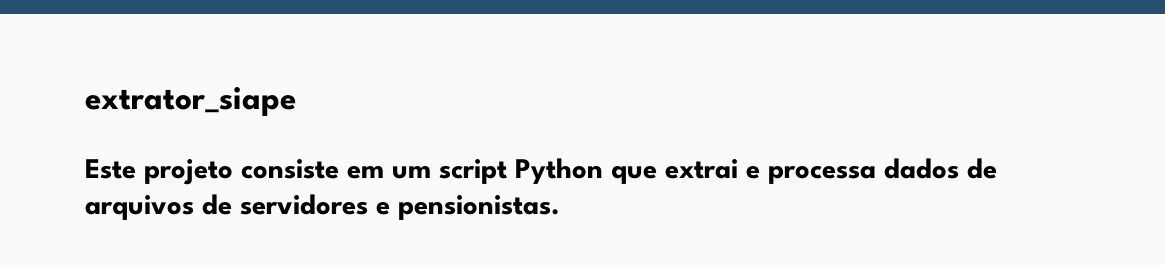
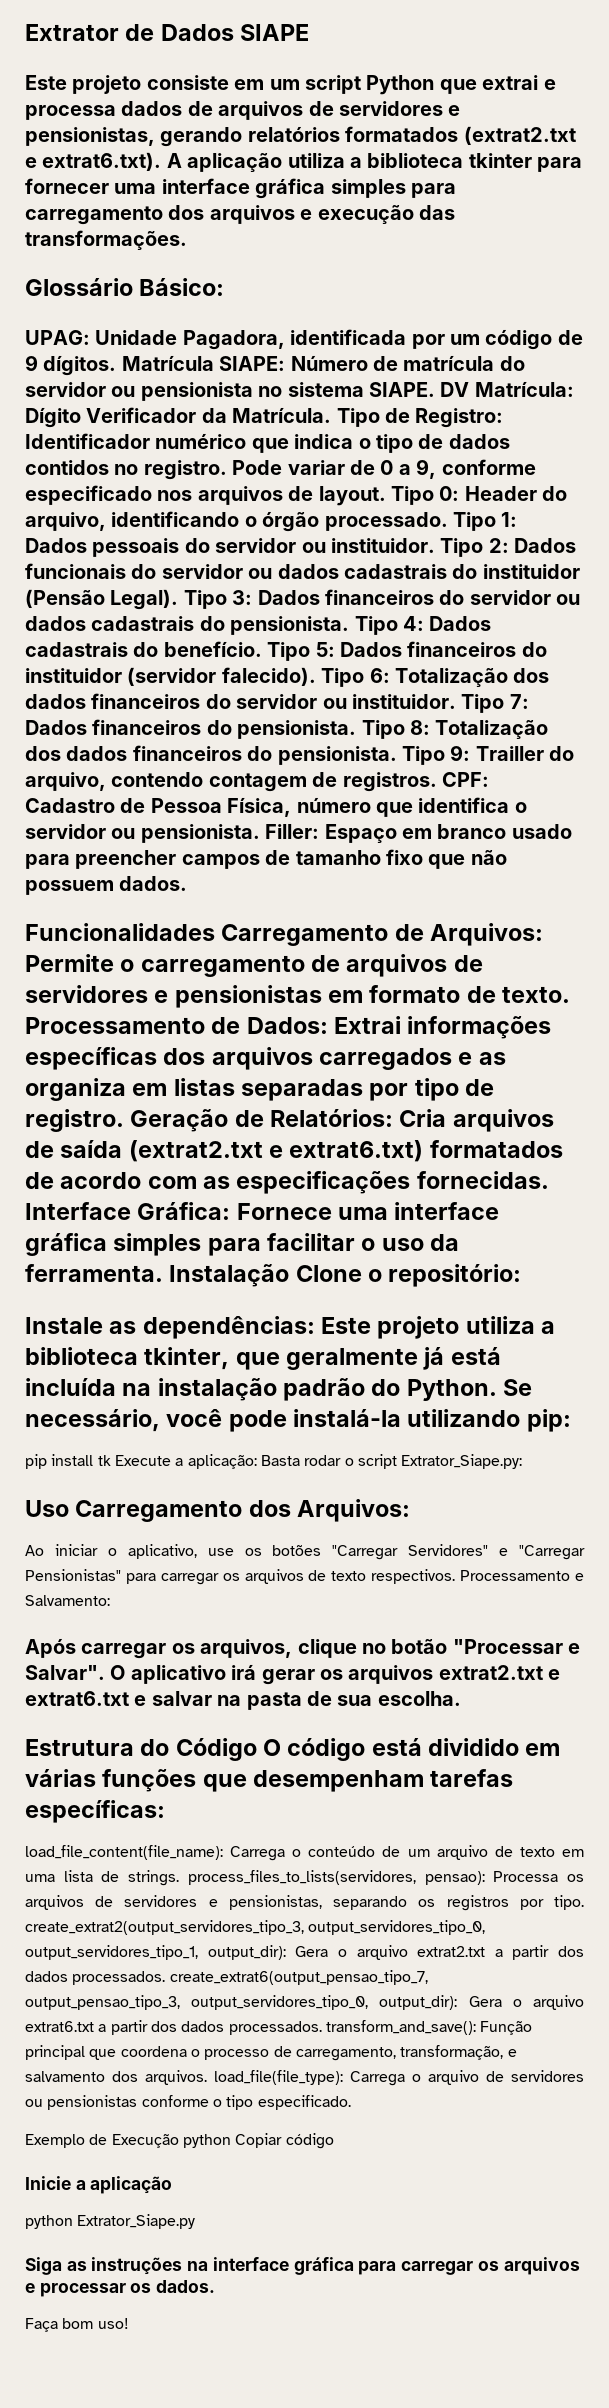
[85,87,296,116] extrator_siape -> [25,24,310,41] Extrator de Dados SIAPE
[398,195,560,220] pensionistas. -> [25,126,576,147] [25,152,583,172] [25,178,456,199] [25,205,455,225] [25,230,187,250] [25,278,225,296] [25,329,583,350] [25,355,525,376] [25,381,574,401] [25,407,504,428] [25,433,510,453] [25,459,536,480] [25,485,568,506] [25,511,518,532] [25,538,577,557] [25,563,580,579] [25,589,581,610] [25,616,492,635] [25,641,547,661] [25,667,550,687] [25,693,529,713] [25,719,549,739] [25,745,575,765] [25,772,489,792] [25,797,527,817] [25,824,572,843] [25,849,507,869] [25,876,188,895] [25,923,544,946] [25,954,483,977] [25,985,571,1008] [25,1016,552,1039] [25,1047,506,1070] [25,1078,495,1101] [25,1109,554,1132] [25,1140,563,1162] [25,1171,549,1194] [25,1202,500,1220] [25,1233,460,1256] [25,1264,522,1287] [25,1316,556,1339] [25,1347,501,1370] [25,1378,533,1401] [25,1409,571,1432] [25,1454,523,1469] [25,1499,411,1522] [25,1544,585,1560] [25,1569,585,1585] [25,1595,110,1606] [25,1638,581,1659] [25,1664,561,1685] [25,1691,461,1710] [25,1738,561,1761] [25,1769,514,1792] [25,1800,165,1823] [25,1845,584,1861] [25,1870,584,1886] [25,1895,584,1911] [25,1920,486,1935] [25,1945,584,1960] [25,1970,428,1985] [25,1995,584,2010] [25,2020,533,2035] [25,2045,517,2061] [25,2070,584,2086] [25,2095,351,2110] [25,2133,334,2149] [25,2176,173,2194] [25,2214,196,2229] [25,2257,580,2275] [25,2280,216,2297] [25,2318,129,2332] pensionistas, gerando relatórios formatados (extrat2.txt e extrat6.txt). A aplicação utiliza a biblioteca tkinter para fornecer uma interface gráfica simples para carregamento dos arquivos e execução das transformações. // Glossário Básico: // UPAG: Unidade Pagadora, identificada por um código de 9 dígitos. Matrícula SIAPE: Número de matrícula do servidor ou pensionista no sistema SIAPE. DV Matrícula: Dígito Verificador da Matrícula. Tipo de Registro: Identificador numérico que indica o tipo de dados contidos no registro. Pode variar de 0 a 9, conforme especificado nos arquivos de layout. Tipo 0: Header do arquivo, identificando o órgão processado. Tipo 1: Dados pessoais do servidor ou instituidor. Tipo 2: Dados funcionais do servidor ou dados cadastrais do instituidor (Pensão Legal). Tipo 3: Dados financeiros do servidor ou dados cadastrais do pensionista. Tipo 4: Dados cadastrais do benefício. Tipo 5: Dados financeiros do instituidor (servidor falecido). Tipo 6: Totalização dos dados financeiros do servidor ou instituidor. Tipo 7: Dados financeiros do pensionista. Tipo 8: Totalização dos dados financeiros do pensionista. Tipo 9: Trailler do arquivo, contendo contagem de registros. CPF: Cadastro de Pessoa Física, número que identifica o servidor ou pensionista. Filler: Espaço em branco usado para preencher campos de tamanho fixo que não possuem dados. // Funcionalidades Carregamento de Arquivos: Permite o carregamento de arquivos de servidores e pensionistas em formato de texto. Processamento de Dados: Extrai informações específicas dos arquivos carregados e as organiza em listas separadas por tipo de registro. Geração de Relatórios: Cria arquivos de saída (extrat2.txt e extrat6.txt) formatados de acordo com as especificações fornecidas. Interface Gráfica: Fornece uma interface gráfica simples para facilitar o uso da ferramenta. Instalação Clone o repositório: // Instale as dependências: Este projeto utiliza a biblioteca tkinter, que geralmente já está incluída na instalação padrão do Python. Se necessário, você pode instalá-la utilizando pip: // pip install tk Execute a aplicação: Basta rodar o script Extrator_Siape.py: // Uso Carregamento dos Arquivos: // Ao iniciar o aplicativo, use os botões "Carregar Servidores" e "Carregar Pensionistas" para carregar os arquivos de texto respectivos. Processamento e Salvamento: // Após carregar os arquivos, clique no botão "Processar e Salvar". O aplicativo irá gerar os arquivos extrat2.txt e extrat6.txt e salvar na pasta de sua escolha. // Estrutura do Código O código está dividido em várias funções que desempenham tarefas específicas: // load_file_content(file_name): Carrega o conteúdo de um arquivo de texto em uma lista de strings. process_files_to_lists(servidores, pensao): Processa os arquivos de servidores e pensionistas, separando os registros por tipo. create_extrat2(output_servidores_tipo_3, output_servidores_tipo_0, output_servidores_tipo_1, output_dir): Gera o arquivo extrat2.txt a partir dos dados processados. create_extrat6(output_pensao_tipo_7, output_pensao_tipo_3, output_servidores_tipo_0, output_dir): Gera o arquivo extrat6.txt a partir dos dados processados. transform_and_save(): Função principal que coordena o processo de carregamento, transformação, e salvamento dos arquivos. load_file(file_type): Carrega o arquivo de servidores ou pensionistas conforme o tipo especificado. // Exemplo de Execução python Copiar código // Inicie a aplicação // python Extrator_Siape.py // Siga as instruções na interface gráfica para carregar os arquivos e processar os dados. // Faça bom uso!

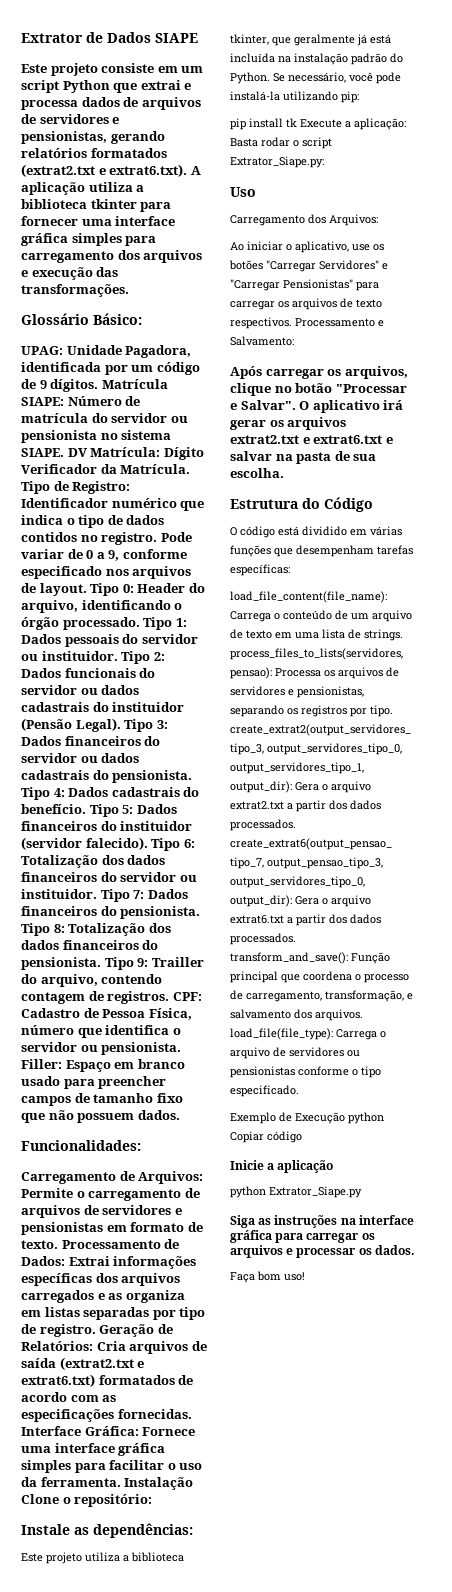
[25,923,215,941] Funcionalidades -> [21,1140,141,1151] Funcionalidades: //
(315, 1327) none -> (193, 1530) //
(69, 1508) none -> (256, 192) //
(257, 1749) none -> (373, 504) //

